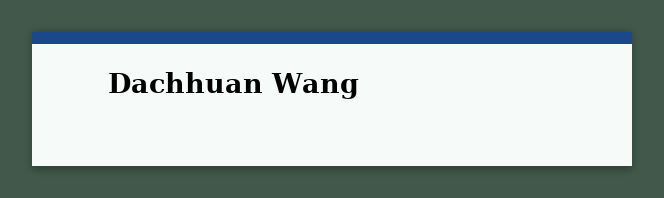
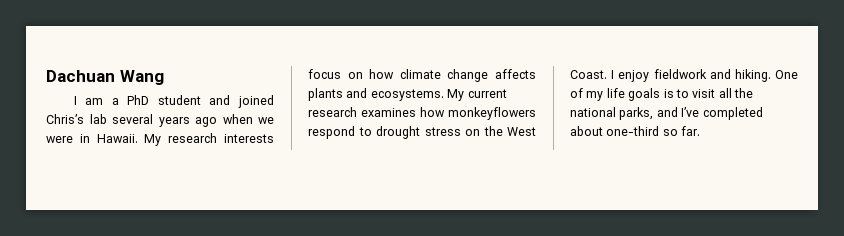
[108,72,263,93] Dachhuan -> [46,70,115,82] Dachuan
(359, 86) none -> [73,95,274,108] [46,114,274,127] [46,133,274,146] [308,69,536,82] [308,88,507,101] [308,107,536,120] [308,126,536,139] [570,69,798,82] [570,88,753,101] [570,107,763,120] [570,126,701,136] // I am a PhD student and joined Chris’s lab several years ago when we were in Hawaii. My research interests focus on how climate change affects plants and ecosystems. My current research examines how monkeyflowers respond to drought stress on the West Coast. I enjoy fieldwork and hiking. One of my life goals is to visit all the national parks, and I’ve completed about one-third so far.

